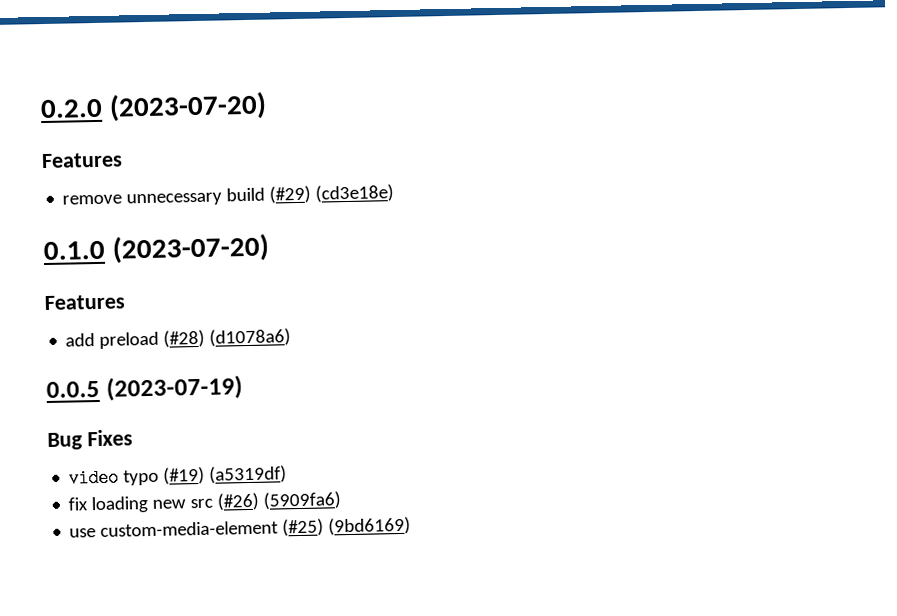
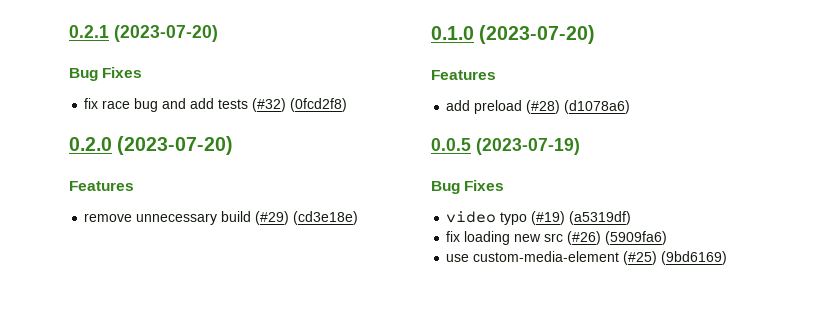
(40, 108) none -> [69,25,218,42] [69,67,143,81] [84,98,348,112] 0.2.1 (2023-07-20) // Bug Fixes // fix race bug and add tests (#32) (0fcd2f8) //

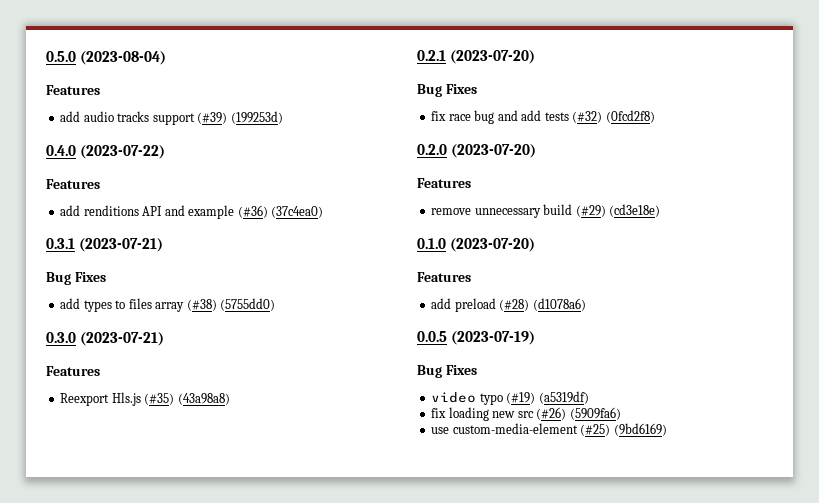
(69, 31) none -> [46,51,167,65] [46,85,100,95] [60,111,283,125] [46,145,166,159] [46,179,100,189] [60,205,324,219] [46,238,163,252] [46,272,106,285] [60,298,276,312] [46,332,165,346] [46,366,100,376] [60,392,230,406] 0.5.0 (2023-08-04) // Features // add audio tracks support (#39) (199253d) // 0.4.0 (2023-07-22) // Features // add renditions API and example (#36) (37c4ea0) // 0.3.1 (2023-07-21) // Bug Fixes // add types to files array (#38) (5755dd0) // 0.3.0 (2023-07-21) // Features // Reexport Hls.js (#35) (43a98a8) //

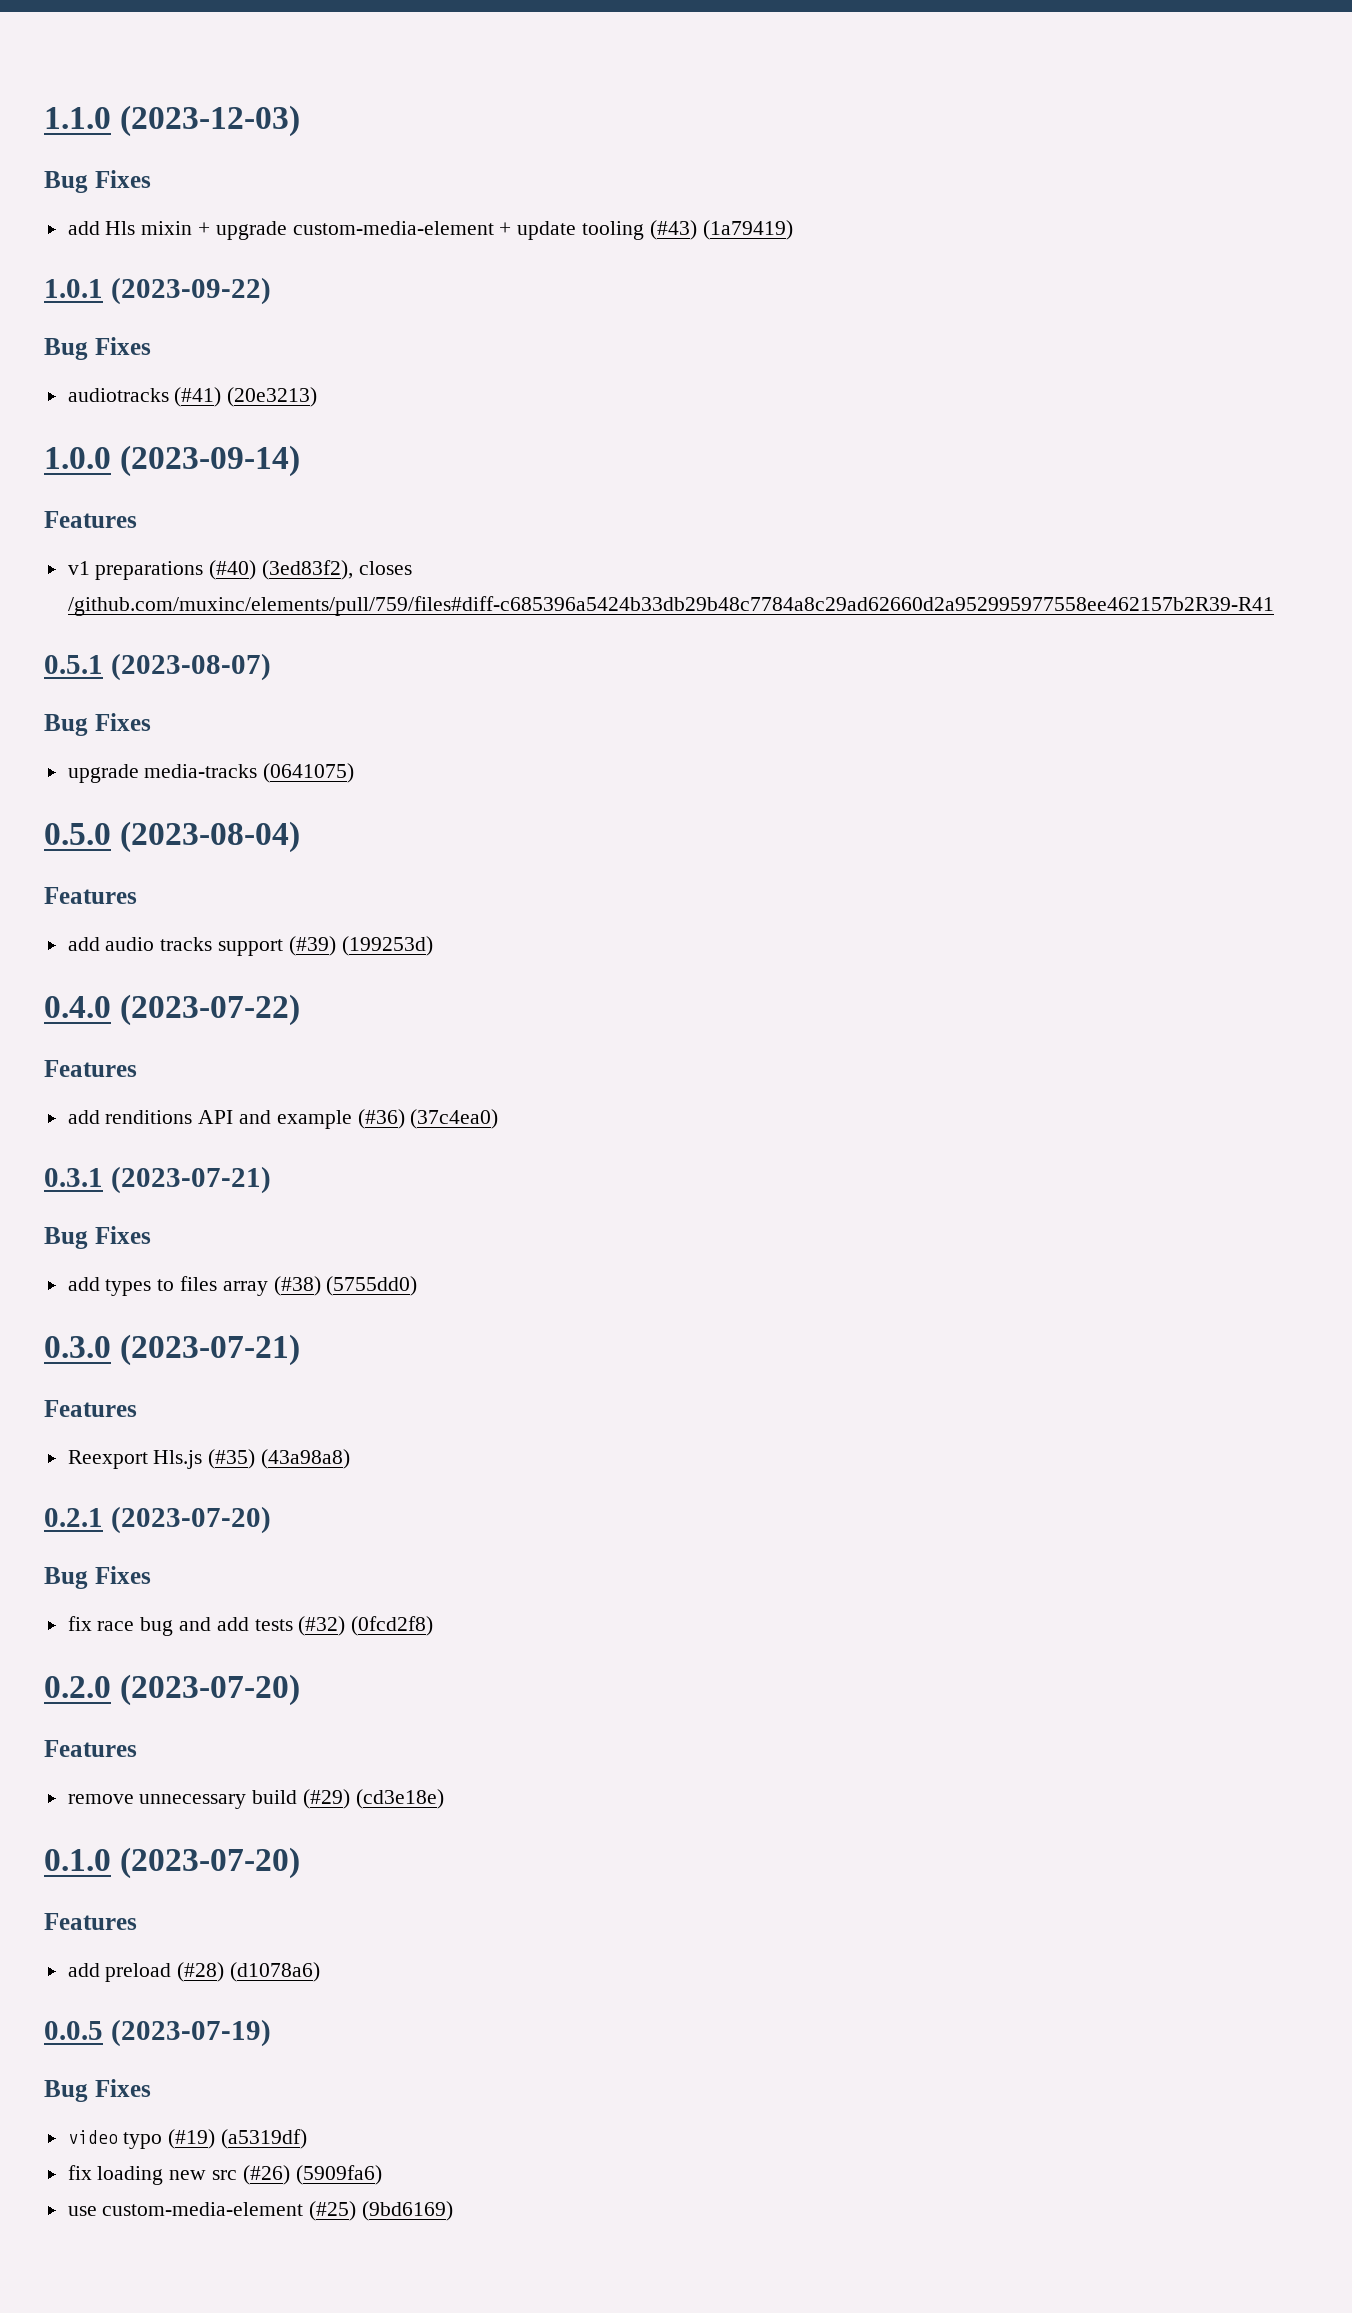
(46, 56) none -> [44,105,301,137] [44,170,151,193] [67,220,793,240] [44,277,271,305] [44,337,151,360] [67,387,318,407] [44,445,301,477] [44,511,137,528] [67,560,412,580] [67,596,1274,616] [44,653,271,681] [44,713,151,736] [67,763,355,783] 1.1.0 (2023-12-03) // Bug Fixes // add Hls mixin + upgrade custom-media-element + update tooling (#43) (1a79419) // 1.0.1 (2023-09-22) // Bug Fixes // audiotracks (#41) (20e3213) // 1.0.0 (2023-09-14) // Features // v1 preparations (#40) (3ed83f2), closes /github.com/muxinc/elements/pull/759/files#diff-c685396a5424b33db29b48c7784a8c29ad62660d2a952995977558ee462157b2R39-R41 // 0.5.1 (2023-08-07) // Bug Fixes // upgrade media-tracks (0641075) //

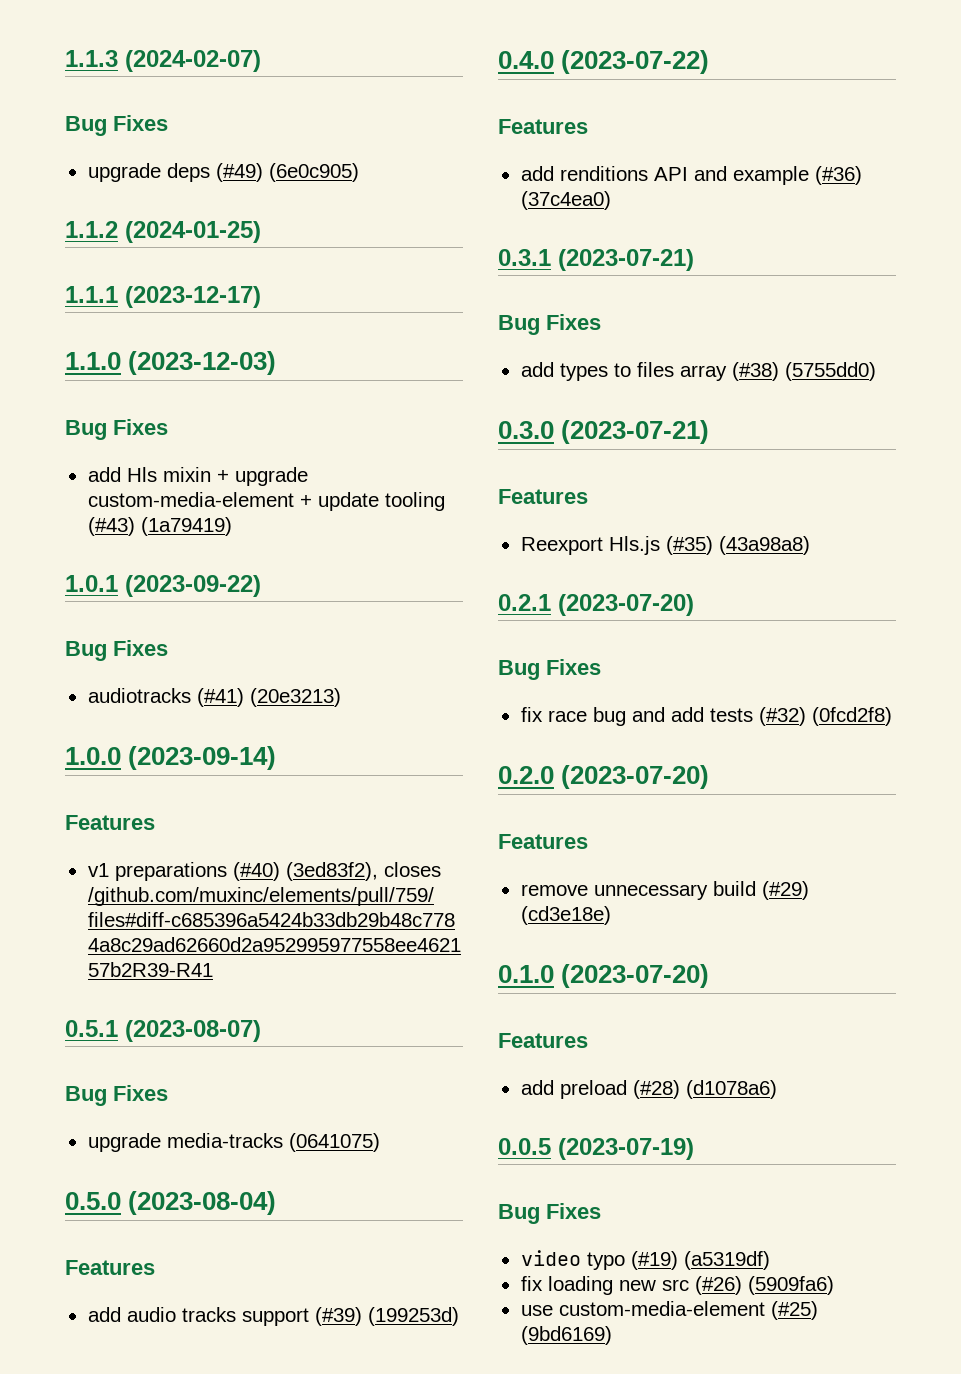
(44, 118) none -> [65,50,261,72] [65,115,168,136] [87,163,359,182] [65,221,261,243] [65,286,261,308] 1.1.3 (2024-02-07) // Bug Fixes // upgrade deps (#49) (6e0c905) // 1.1.2 (2024-01-25) // 1.1.1 (2023-12-17) //

